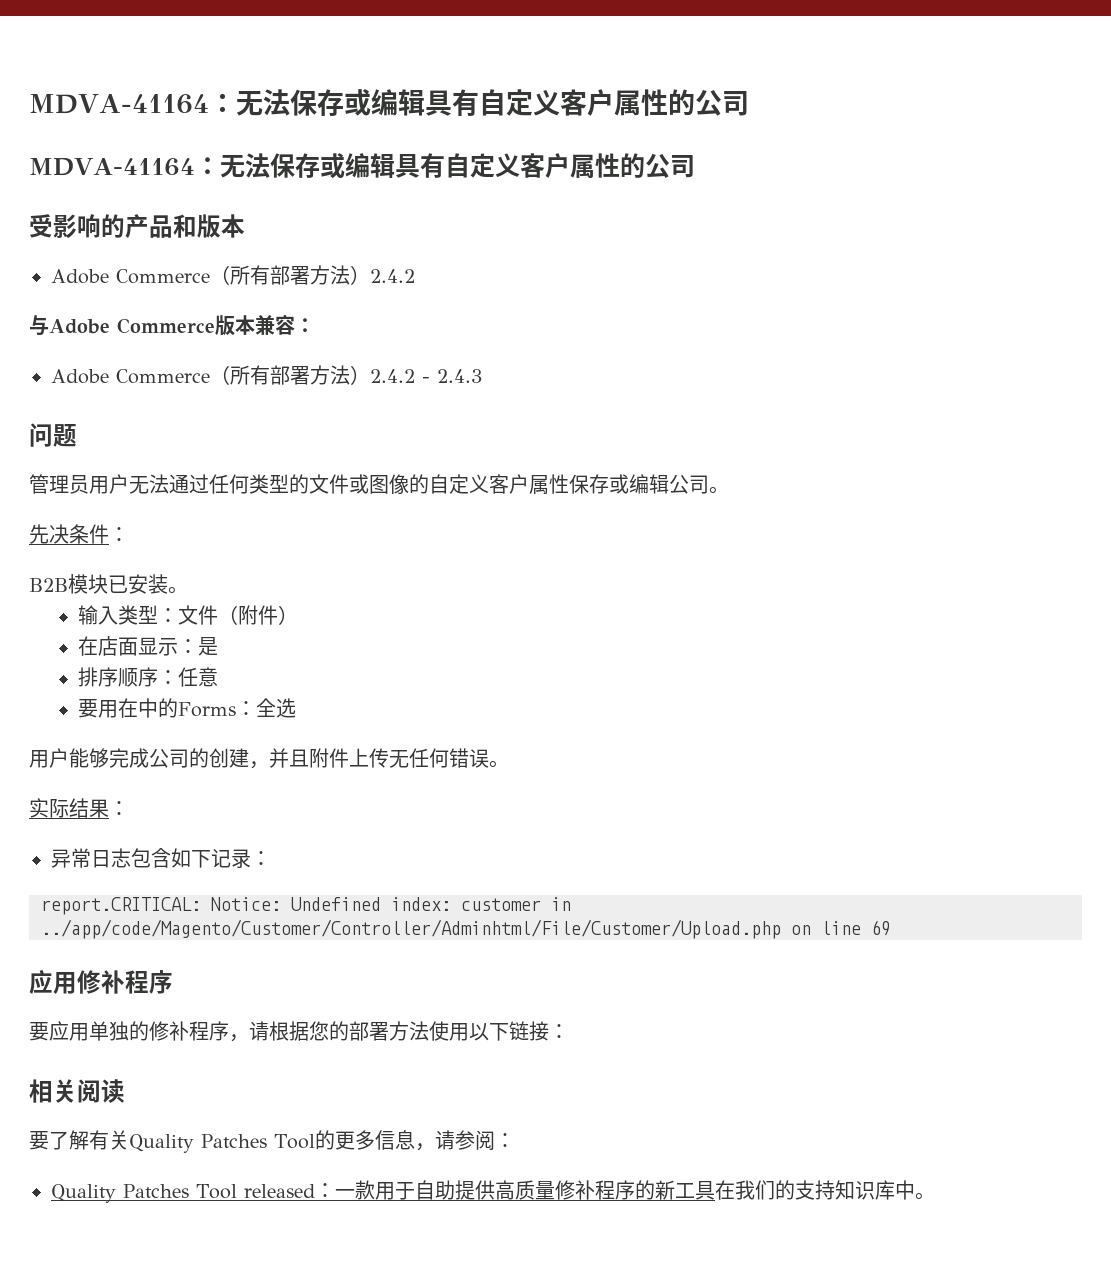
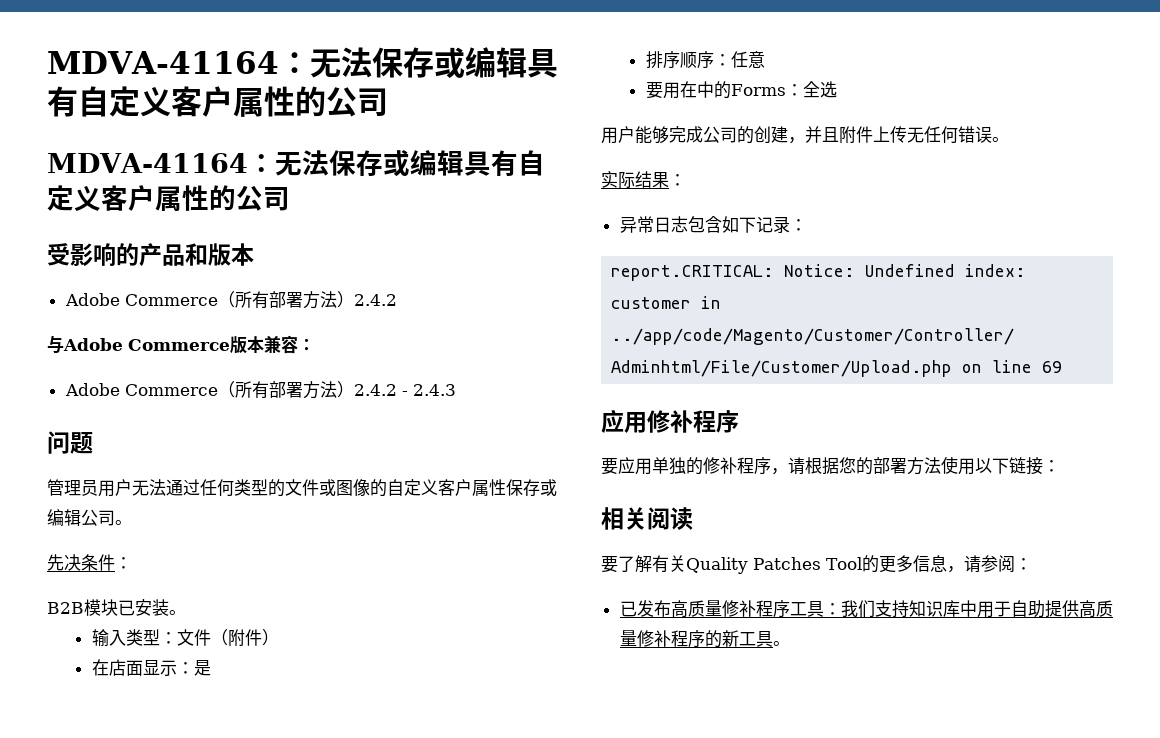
[51,1180,375,1203] Quality Patches Tool released：一款 -> [619,600,977,618] 已发布高质量修补程序工具：我们支持知识库中
[714,1180,915,1200] 在我们的支持知识库中 -> (773, 639) none

